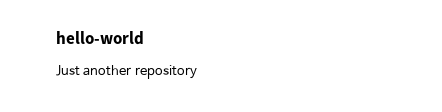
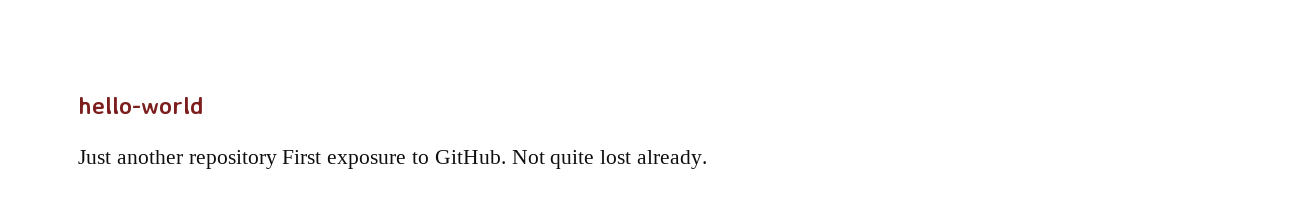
(197, 72) none -> [282,150,708,169] First exposure to GitHub. Not quite lost already.

